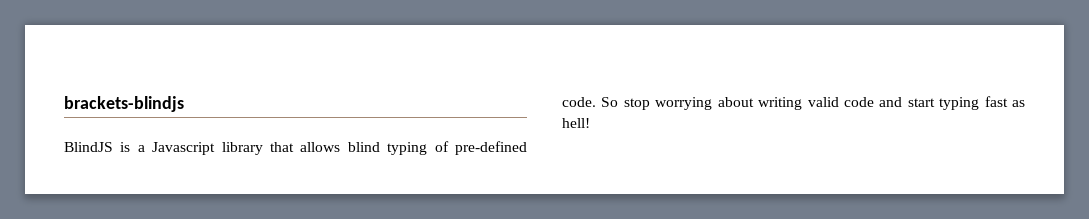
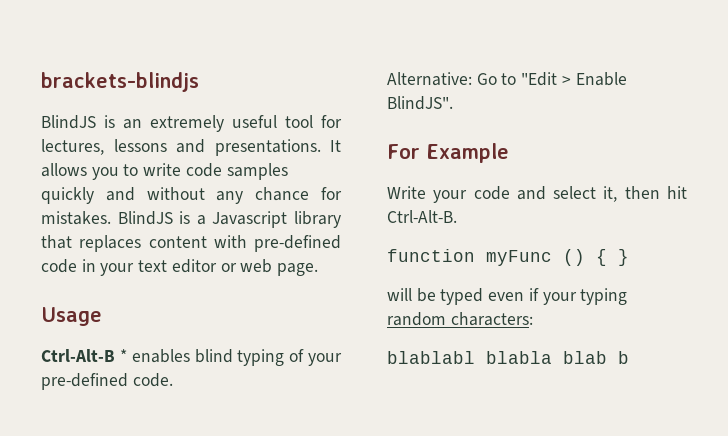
[137,142,341,155] a Javascript library that allows -> [123,115,342,132] [41,139,341,156] [41,163,288,180] [41,187,343,204] [41,211,341,228] [41,235,341,252] [41,259,319,276] [41,307,102,326] [41,349,190,363] an extremely useful tool for lectures, lessons and presentations. It allows you to write code samples quickly and without any chance for mistakes. BlindJS is a Javascript library that replaces content with pre-defined code in your text editor or web page. // Usage // Ctrl-Alt-B * enables
(449, 146) none -> [308,353,342,366] your
[601,96,1025,110] [562,118,590,128] So stop worrying about writing valid code and start typing fast as hell! -> [387,72,627,86] [387,96,453,110] [387,143,509,163] [387,186,687,203] [387,210,457,223] [387,249,629,266] [387,288,628,305] [387,312,533,326] [387,351,629,364] // Alternative: Go to "Edit > Enable BlindJS". // For Example // Write your code and select it, then hit Ctrl-Alt-B. // function myFunc () { } // will be typed even if your typing random characters: // blablabl blabla blab b

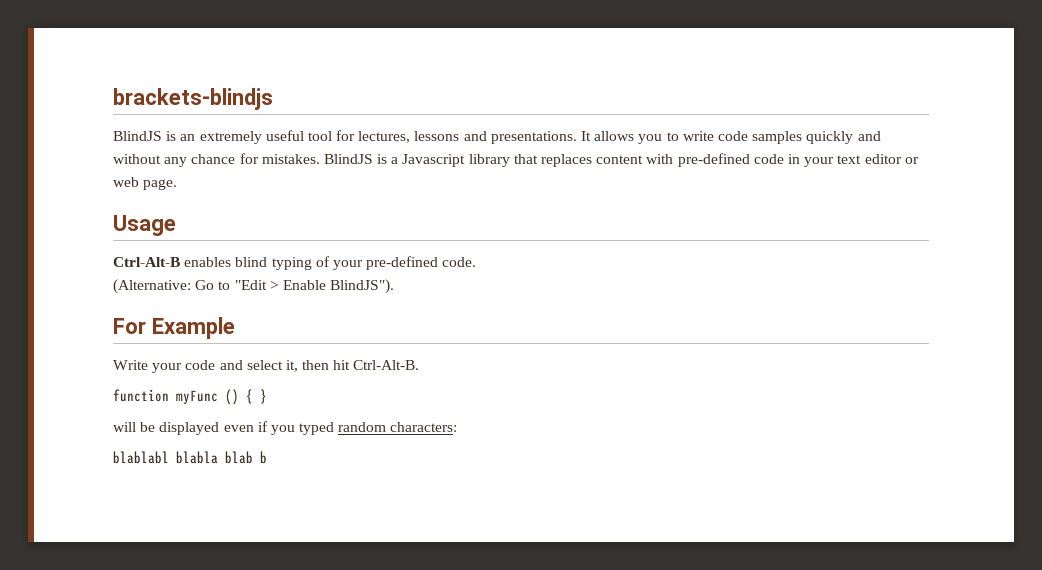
[119,349,127,362] * -> (180, 262) none
[387,72,472,86] Alternative: -> [113,279,191,294] (Alternative:
[387,96,453,110] BlindJS". -> [330,279,395,294] BlindJS").
[440,288,484,305] typed -> [159,422,220,435] displayed
[542,288,628,305] your typing -> [270,422,335,435] you typed

